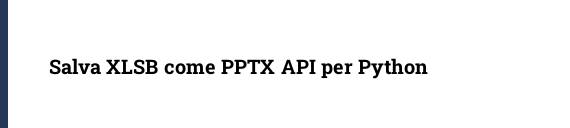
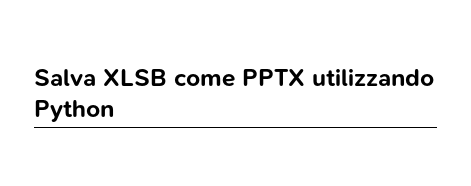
[280,59,353,79] API per -> [312,69,434,86] utilizzando

